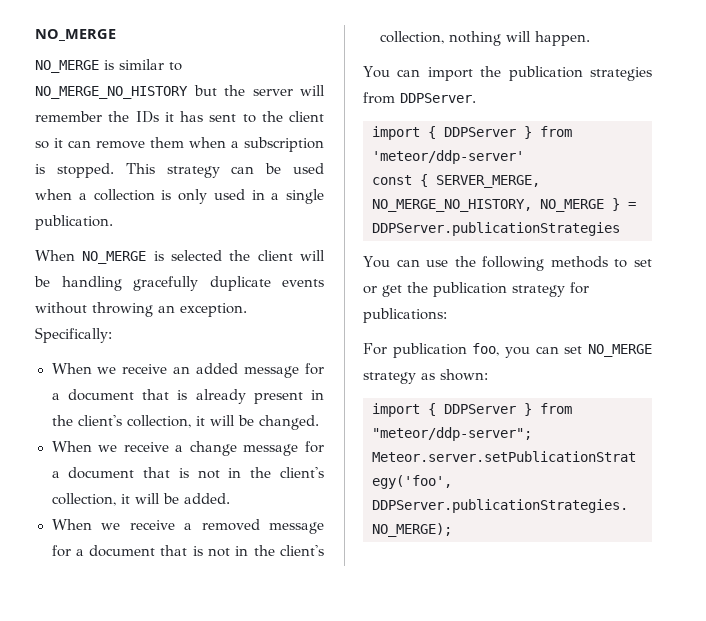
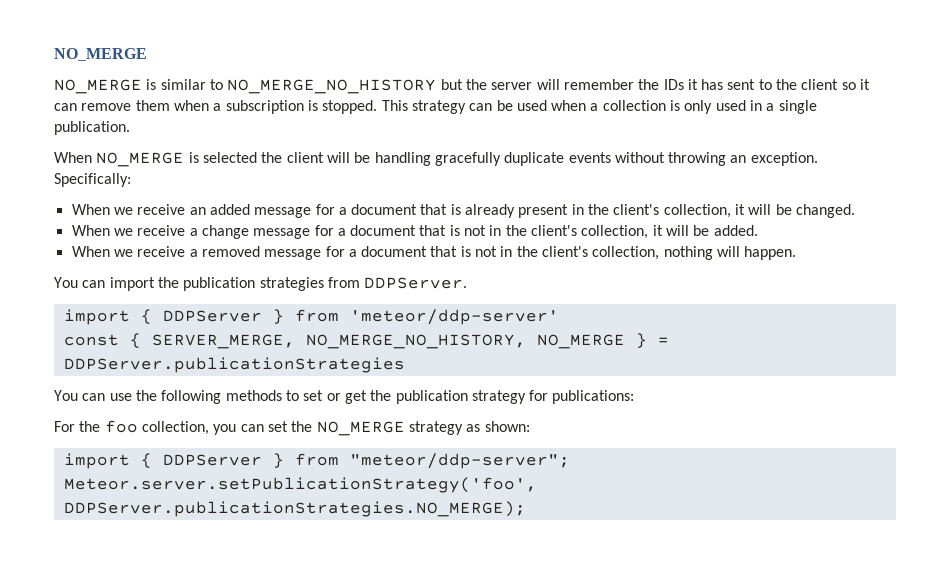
[392,343,500,358] publication foo, -> [79,420,209,435] the foo collection,
(583, 350) none -> [291,421,313,432] the

